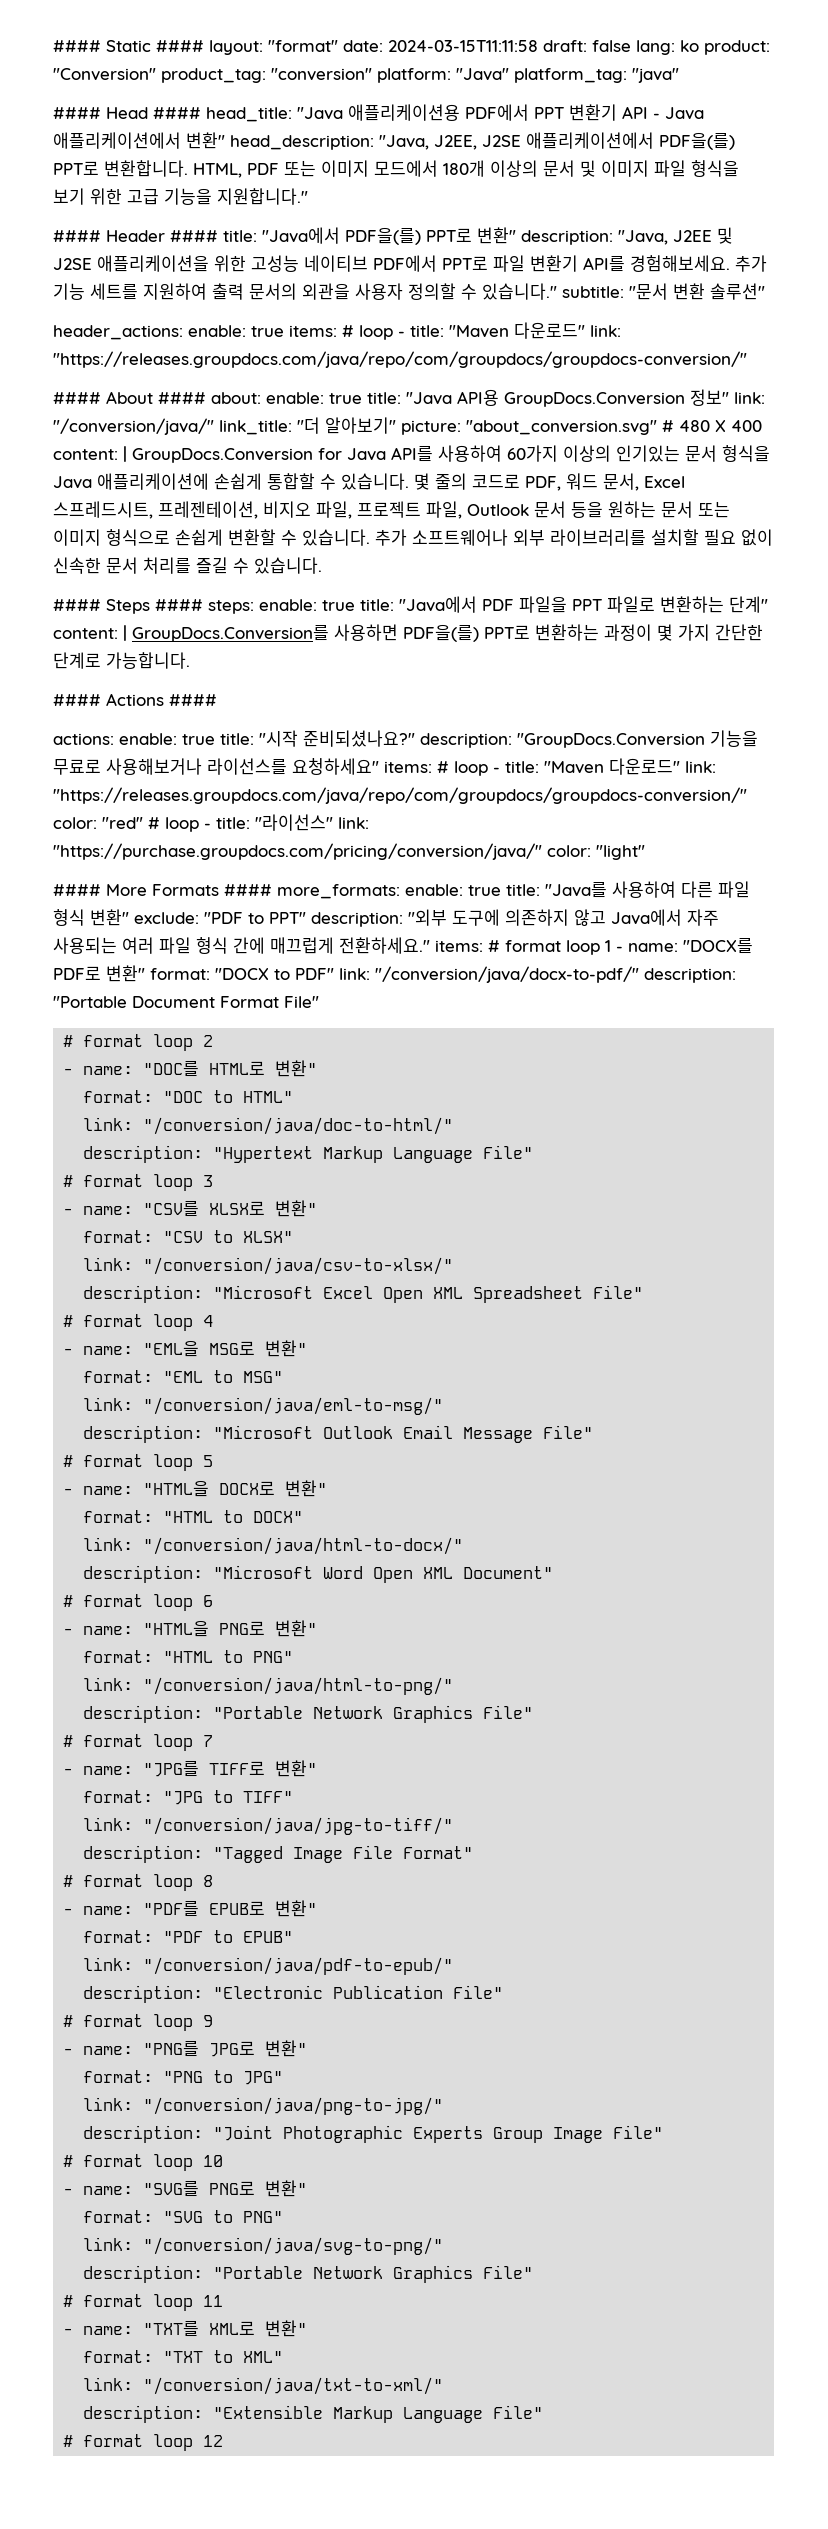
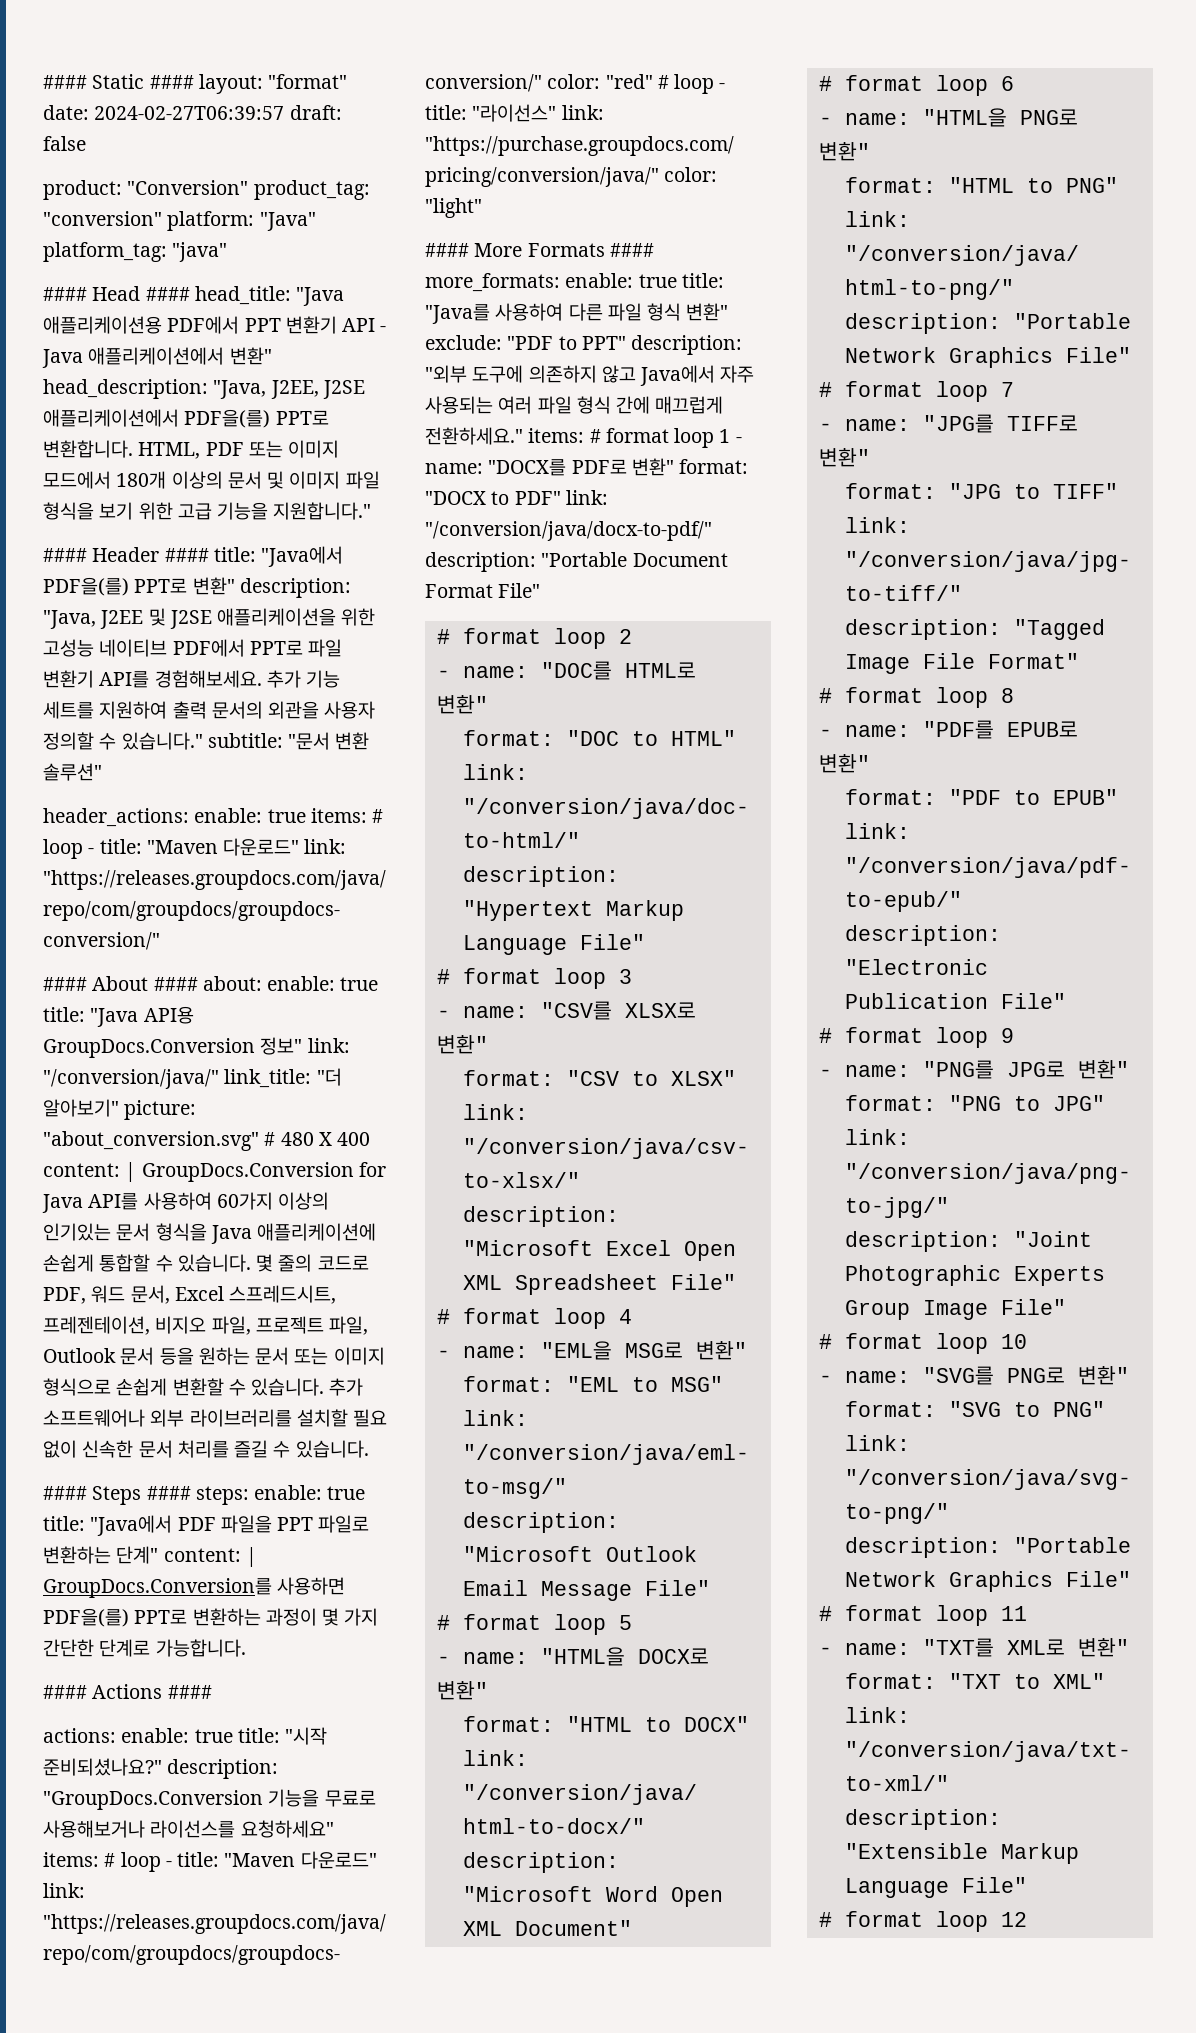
[388,40,538,52] 2024-03-15T11:11:58 -> [94,106,285,120] 2024-02-27T06:39:57
[636,40,699,55] lang: ko -> (86, 143) //

